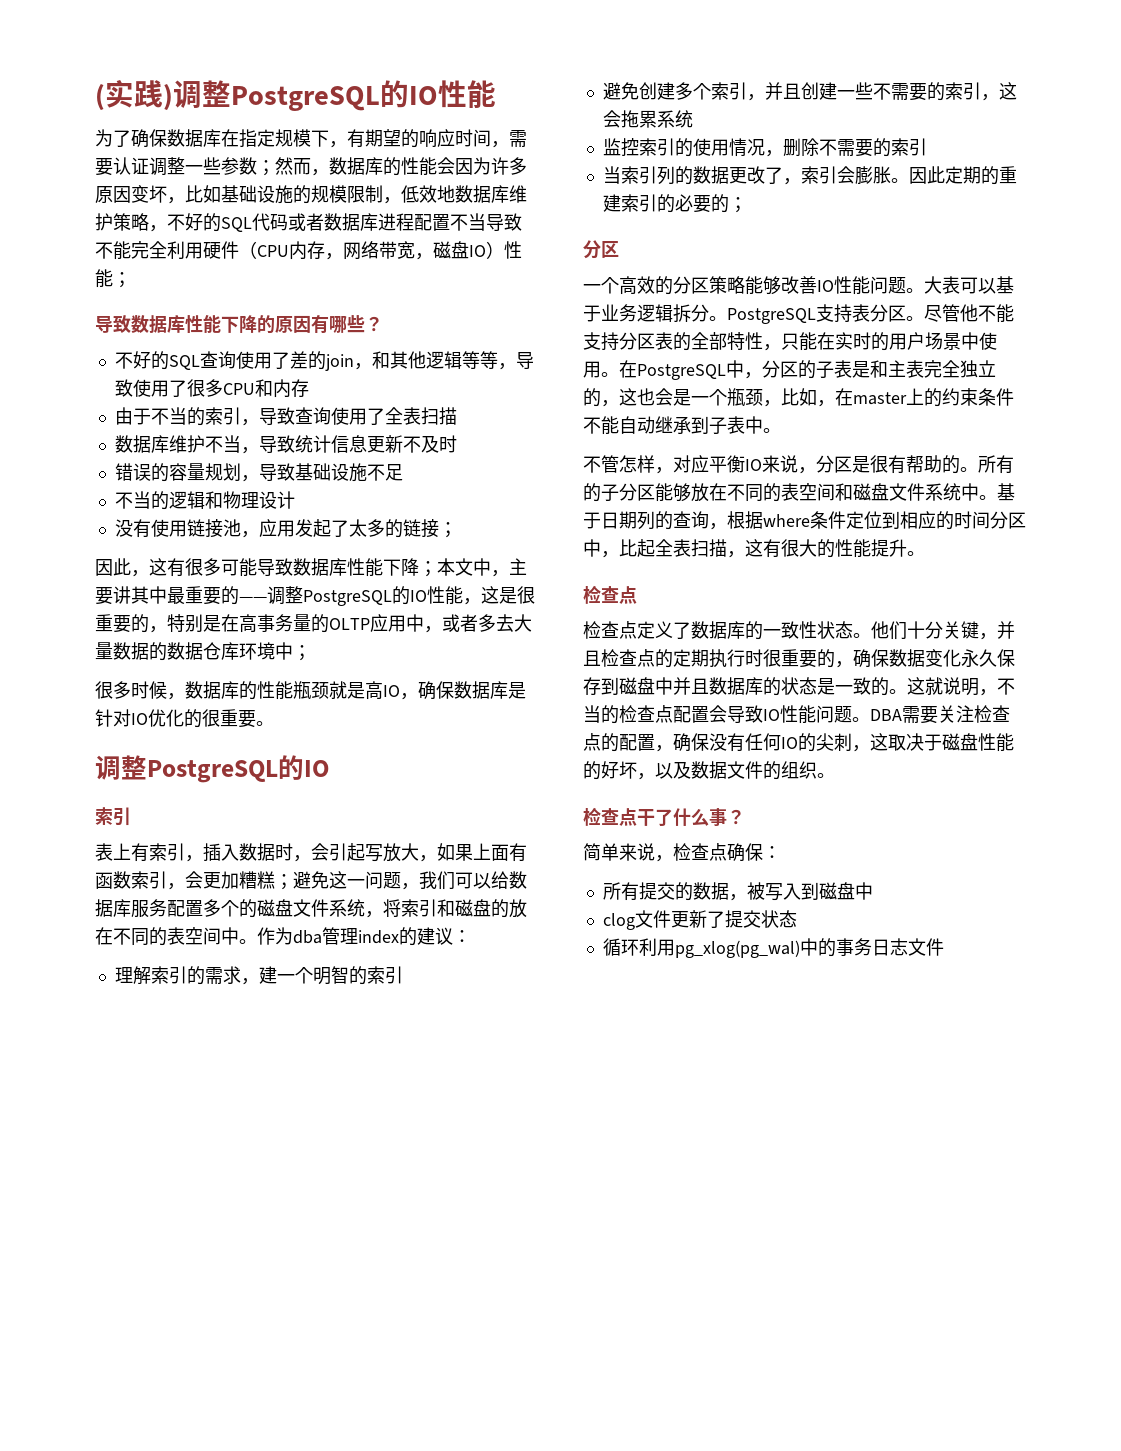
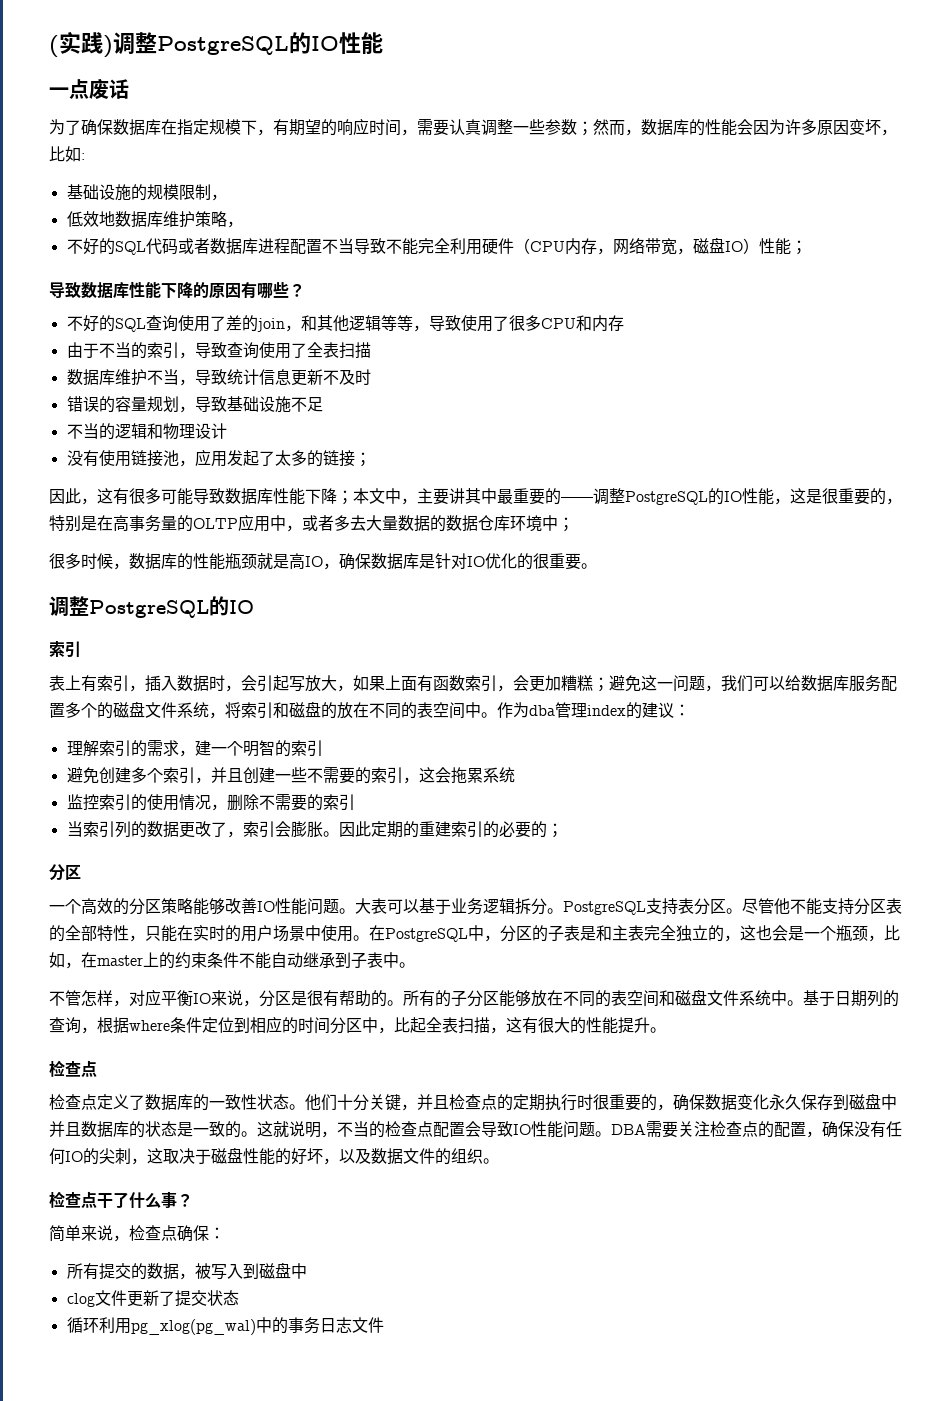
(496, 94) none -> [49,79,129,99] // 一点废话
[131,157,149,175] 证 -> [465,119,481,135] 真
(221, 194) none -> [81,153,85,160] : //
(401, 200) none -> (227, 197) //
(167, 228) none -> (243, 224) //

